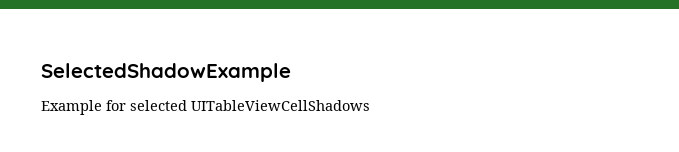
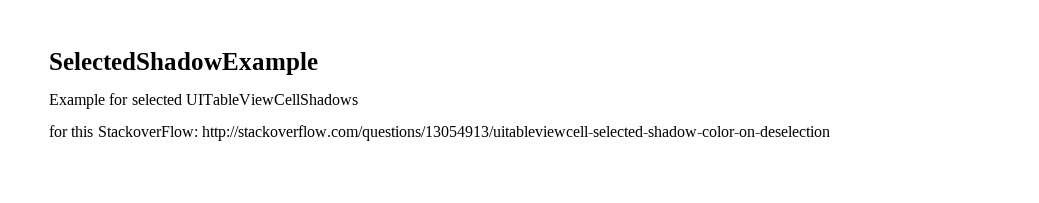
(370, 105) none -> [49,125,830,141] // for this StackoverFlow: http://stackoverflow.com/questions/13054913/uitableviewcell-selected-shadow-color-on-deselection

